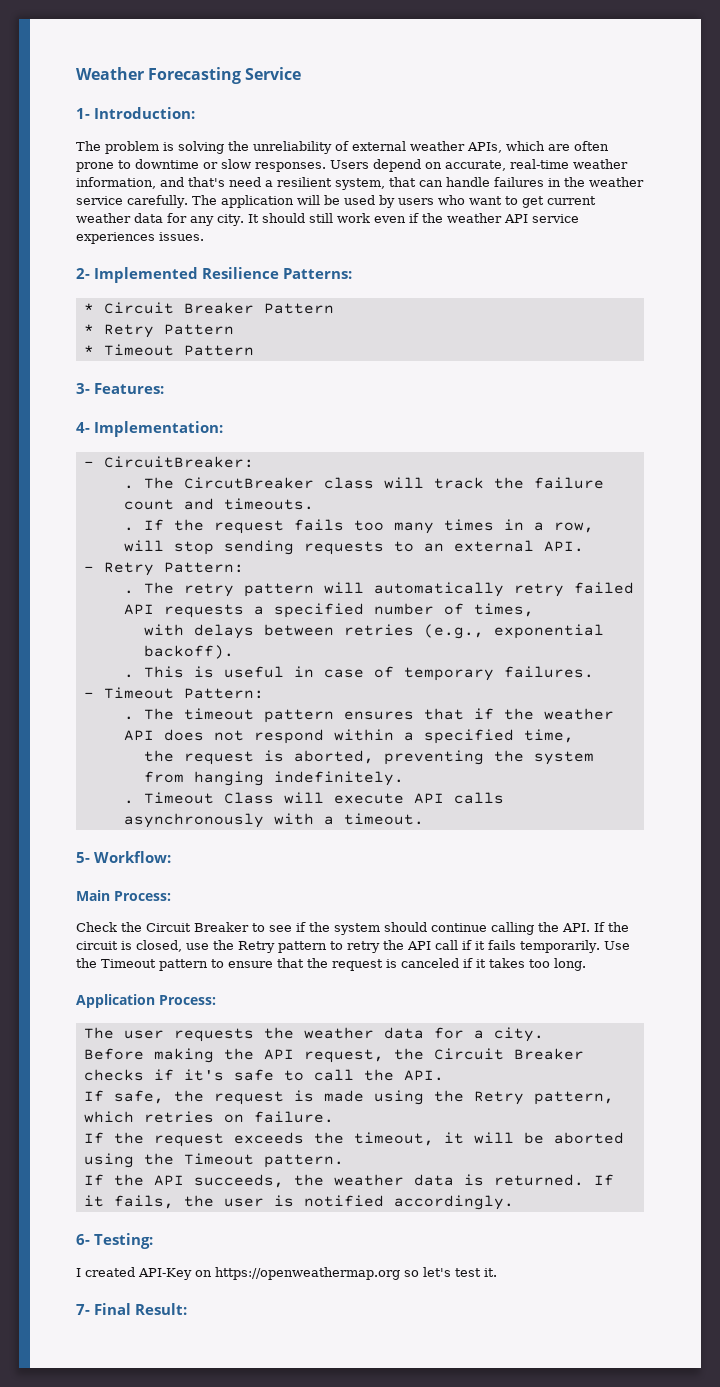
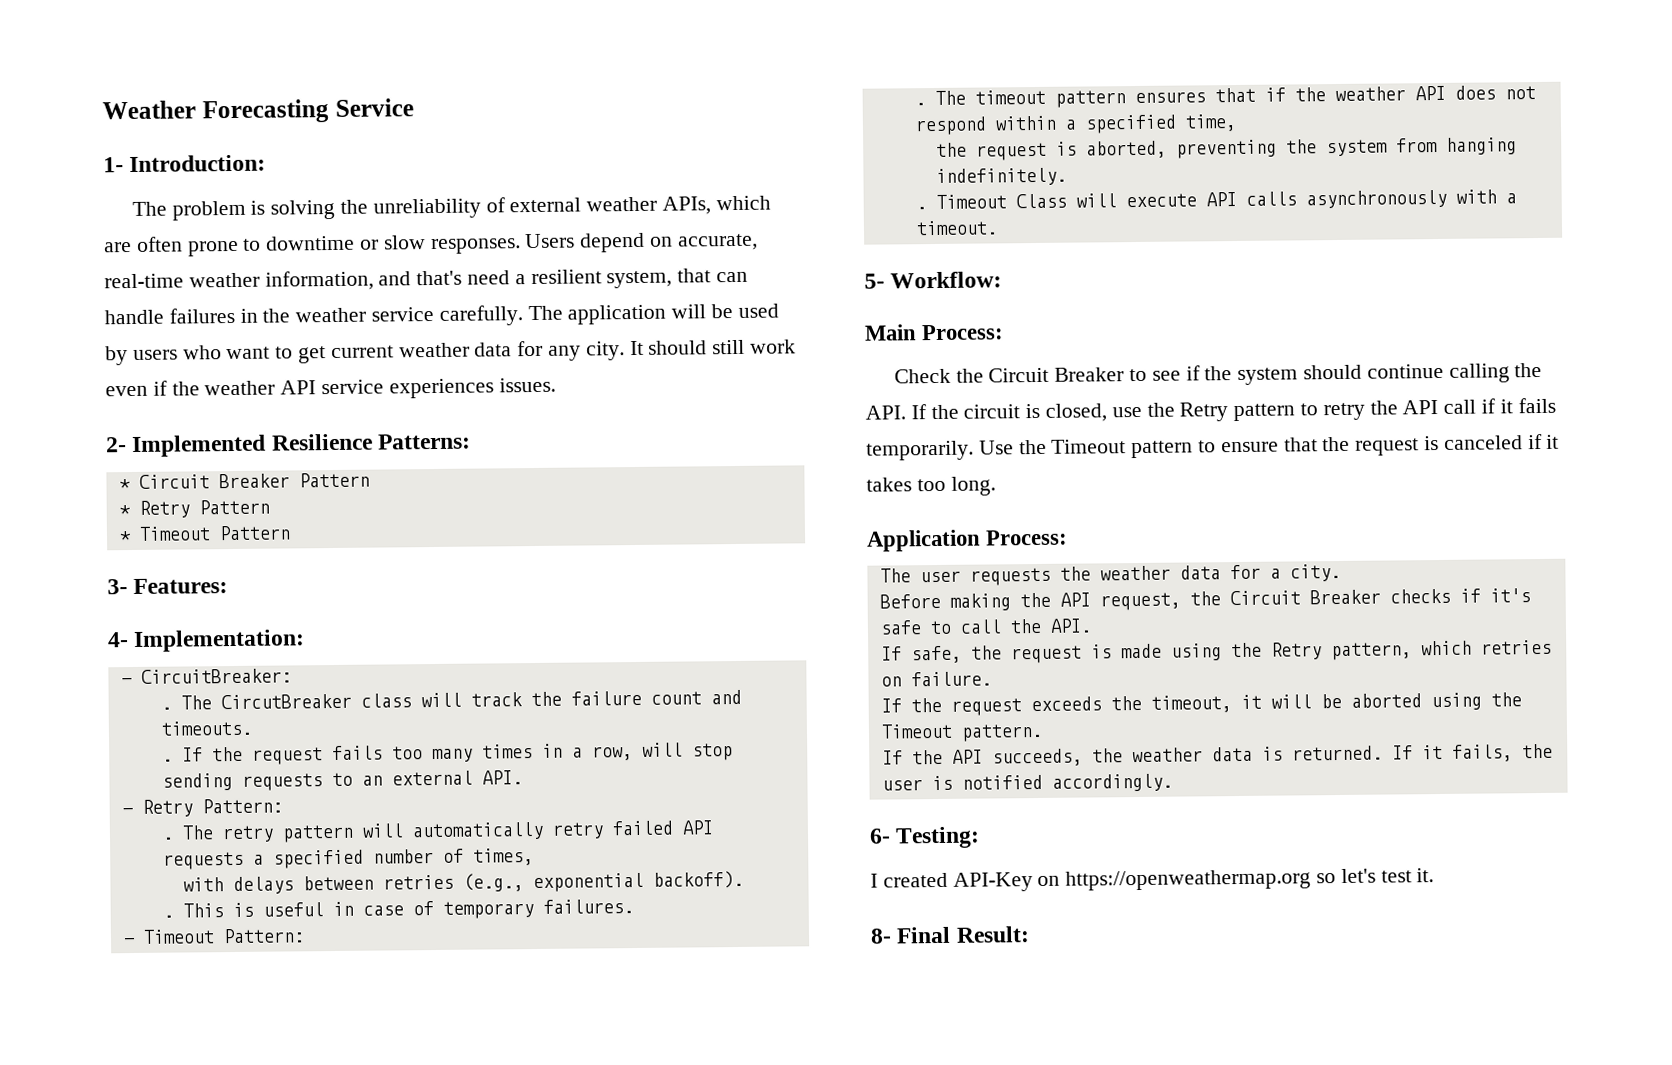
[76,1304,90,1315] 7- -> [870,928,892,944] 8-

